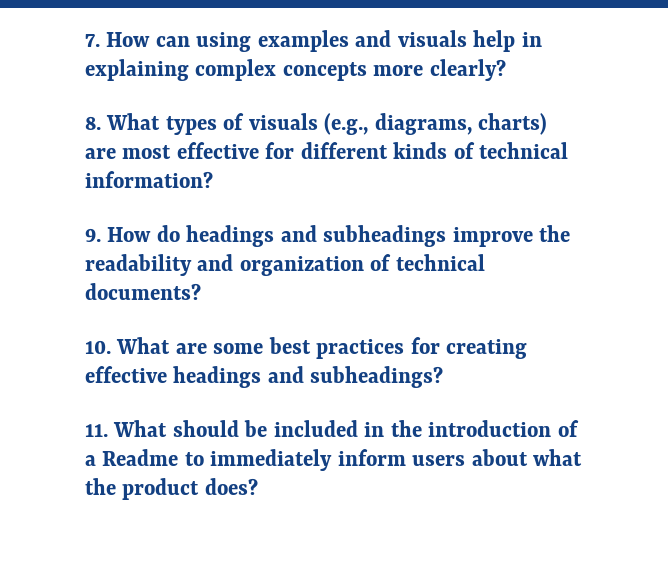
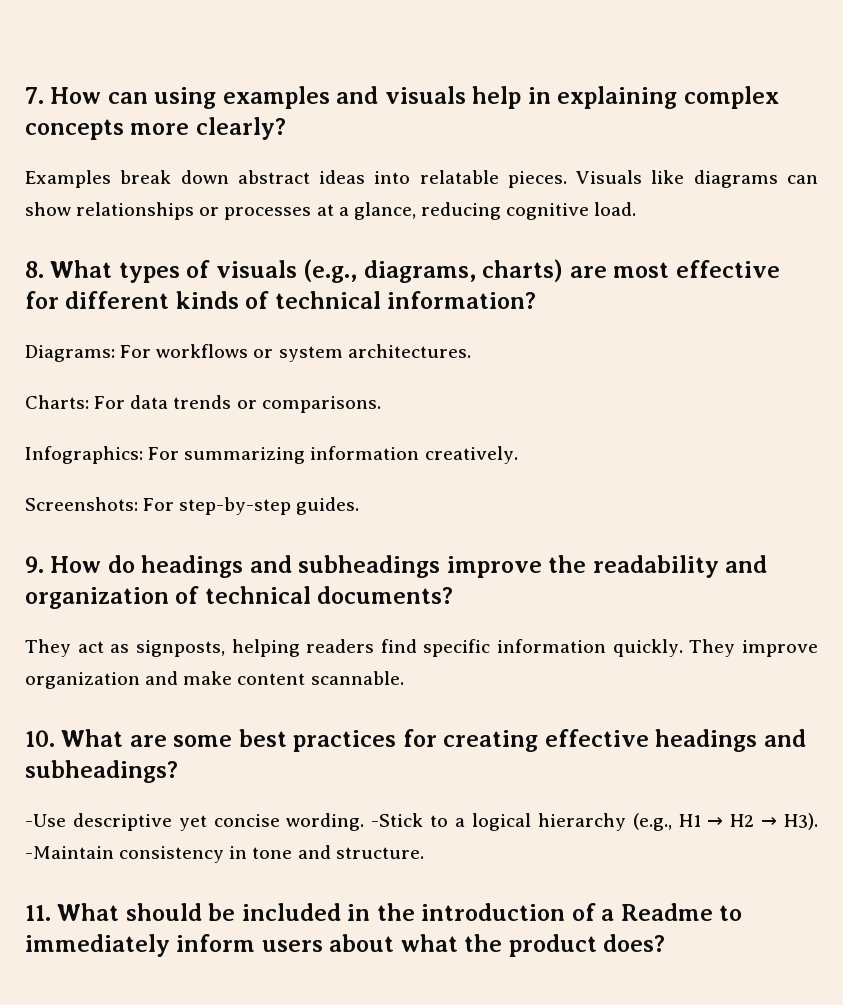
(506, 70) none -> [25,170,818,188] [25,202,637,220] // Examples break down abstract ideas into relatable pieces. Visuals like diagrams can show relationships or processes at a glance, reducing cognitive load.
(213, 179) none -> [25,344,471,362] [25,395,381,413] [25,446,518,464] [25,497,360,515] // Diagrams: For workflows or system architectures. // Charts: For data trends or comparisons. // Infographics: For summarizing information creatively. // Screenshots: For step-by-step guides.
(201, 291) none -> [25,639,818,657] [25,671,404,689] // They act as signposts, helping readers find specific information quickly. They improve organization and make content scannable.
(444, 377) none -> [25,813,819,831] [25,845,424,863] // -Use descriptive yet concise wording. -Stick to a logical hierarchy (e.g., H1 → H2 → H3). -Maintain consistency in tone and structure.

